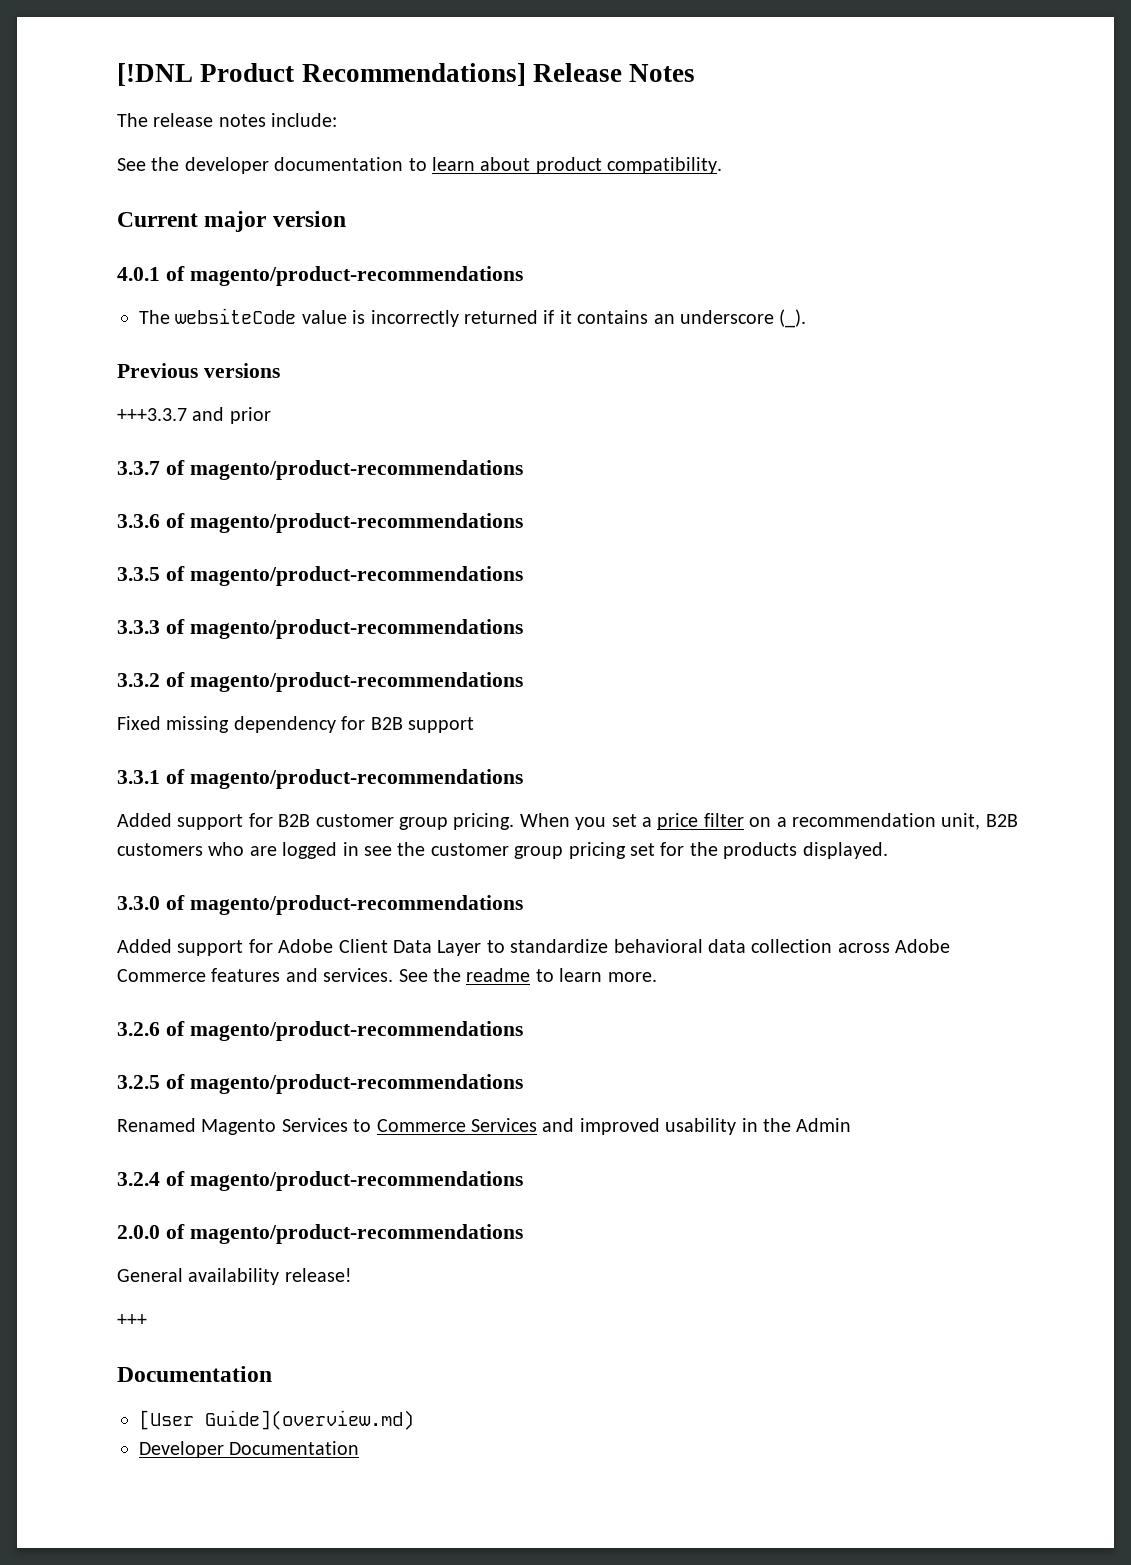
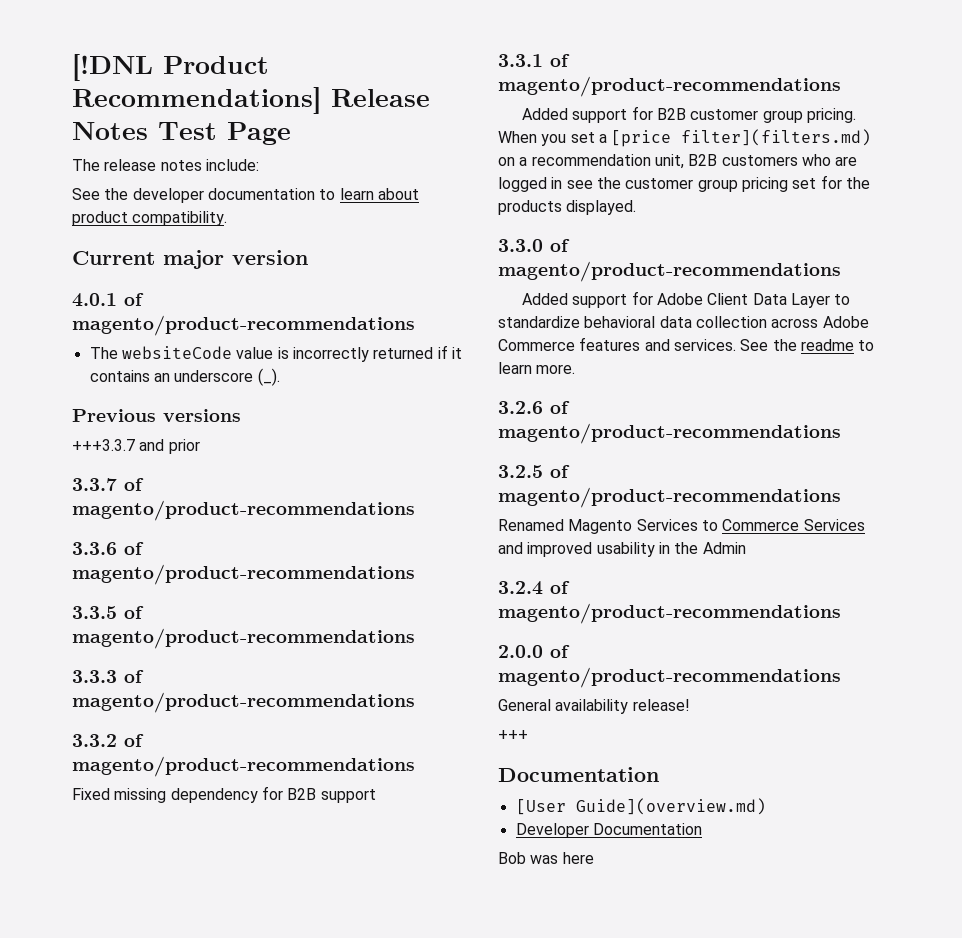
(696, 73) none -> [158,122,291,145] Test Page
[657,813,744,830] price filter -> [611,129,872,147] [price filter](filters.md)
(360, 1448) none -> [498,852,594,864] // Bob was here

